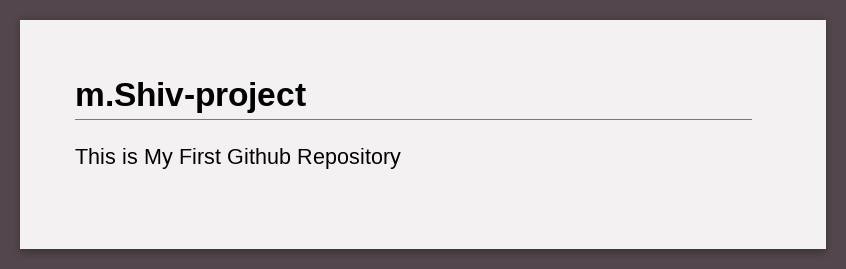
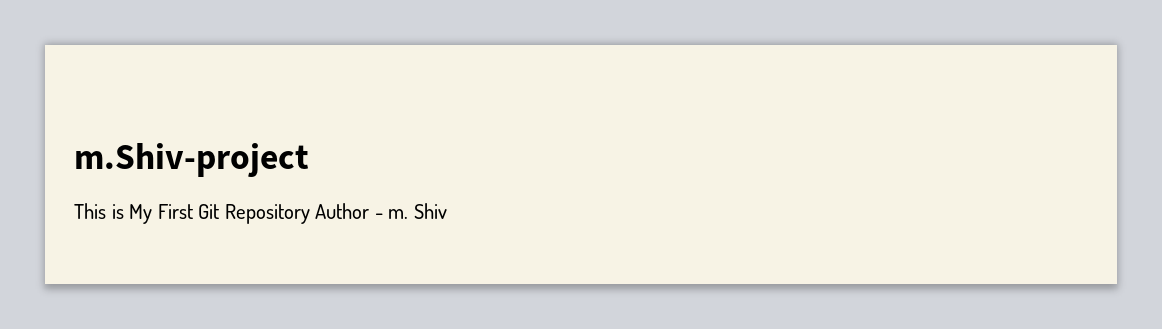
[227,148,401,169] Github Repository -> [198,203,447,224] Git Repository Author - m. Shiv

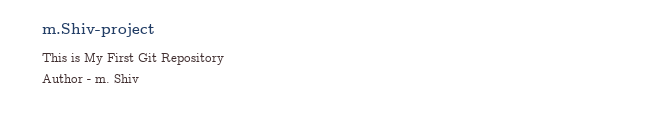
(310, 214) none -> (224, 59) //

